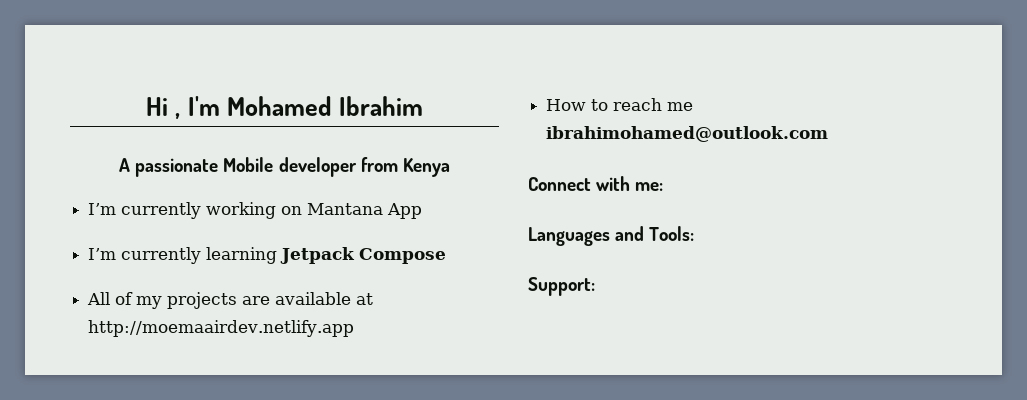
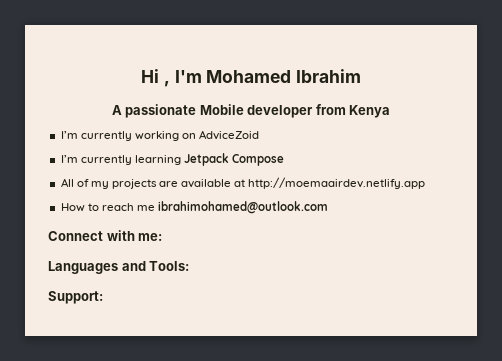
[307,203,423,219] Mantana App -> [199,130,260,140] AdviceZoid

